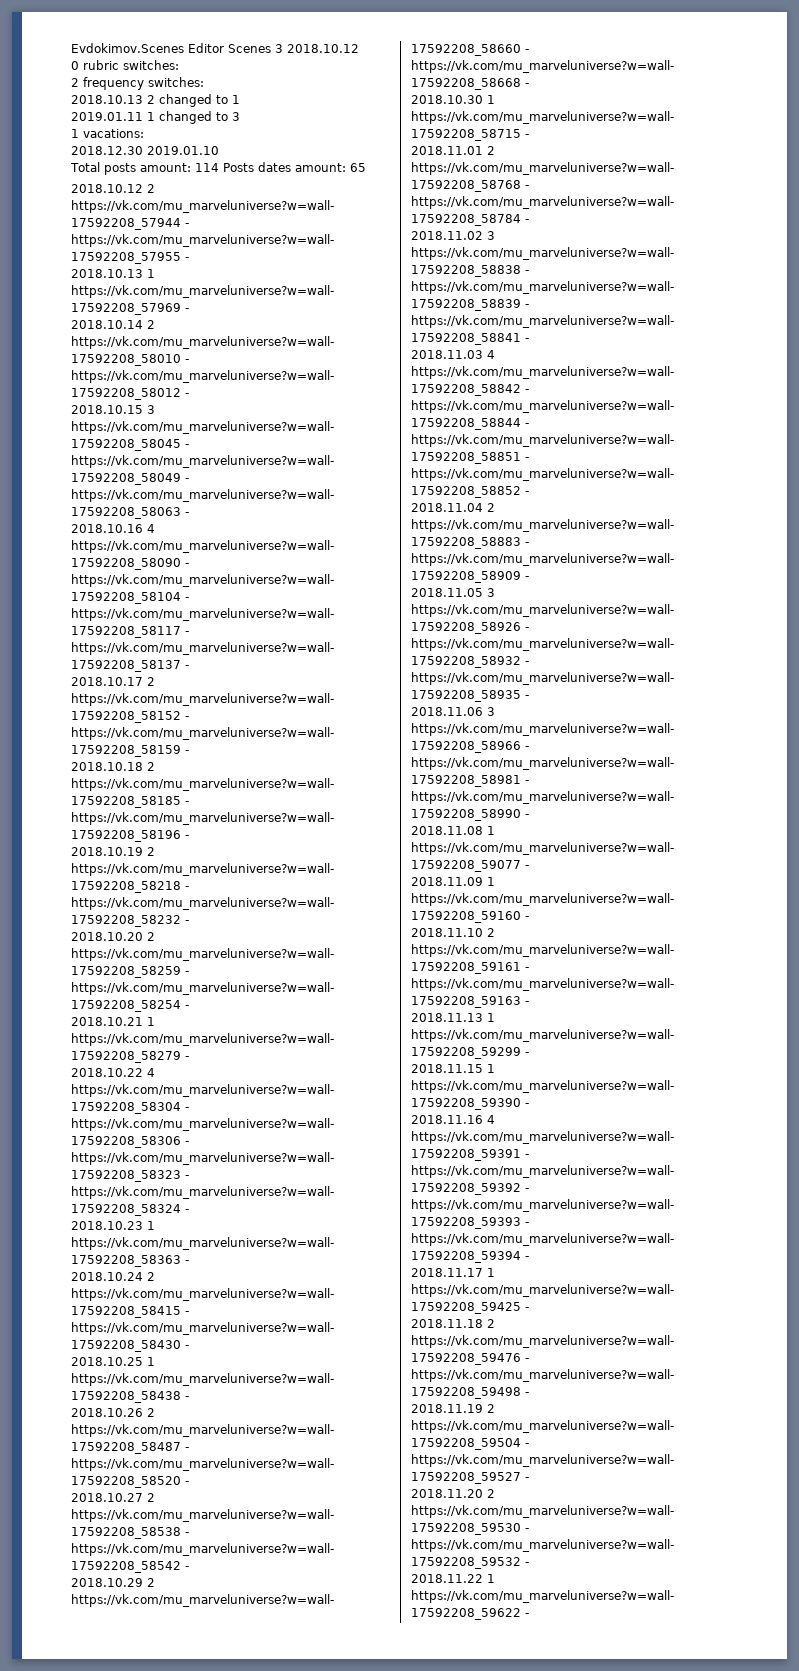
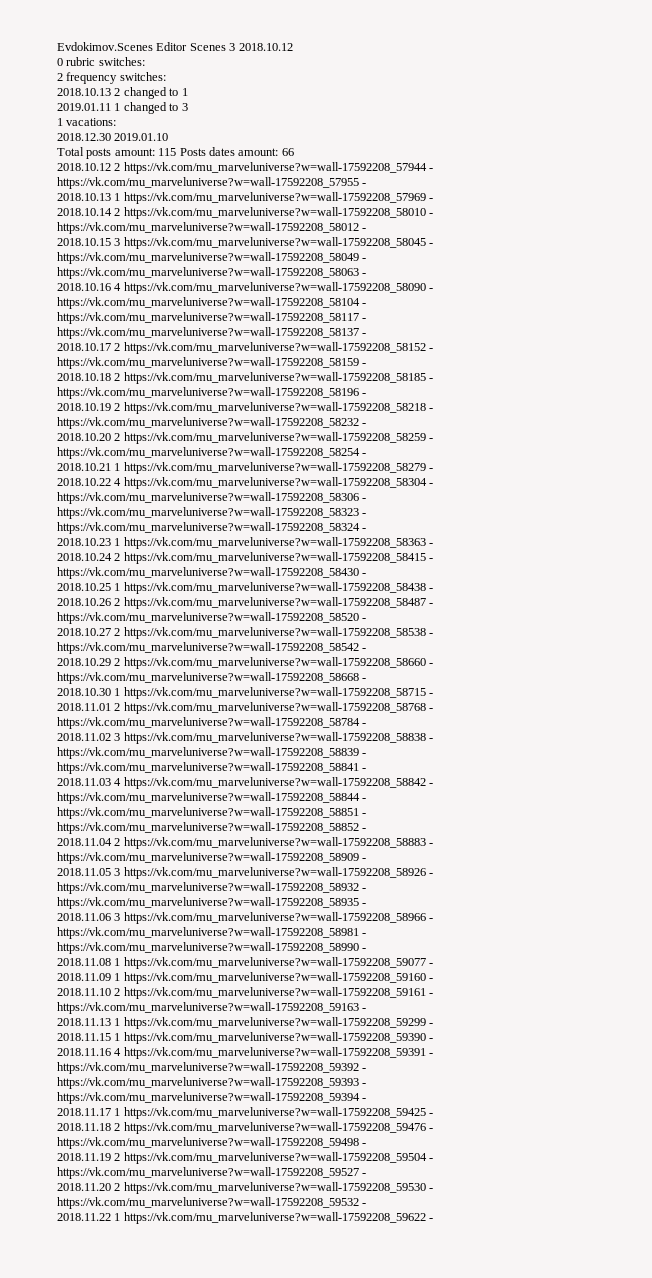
[194,163,219,172] 114 -> [158,148,177,156] 115
[349,163,366,172] 65 -> [281,148,294,156] 66

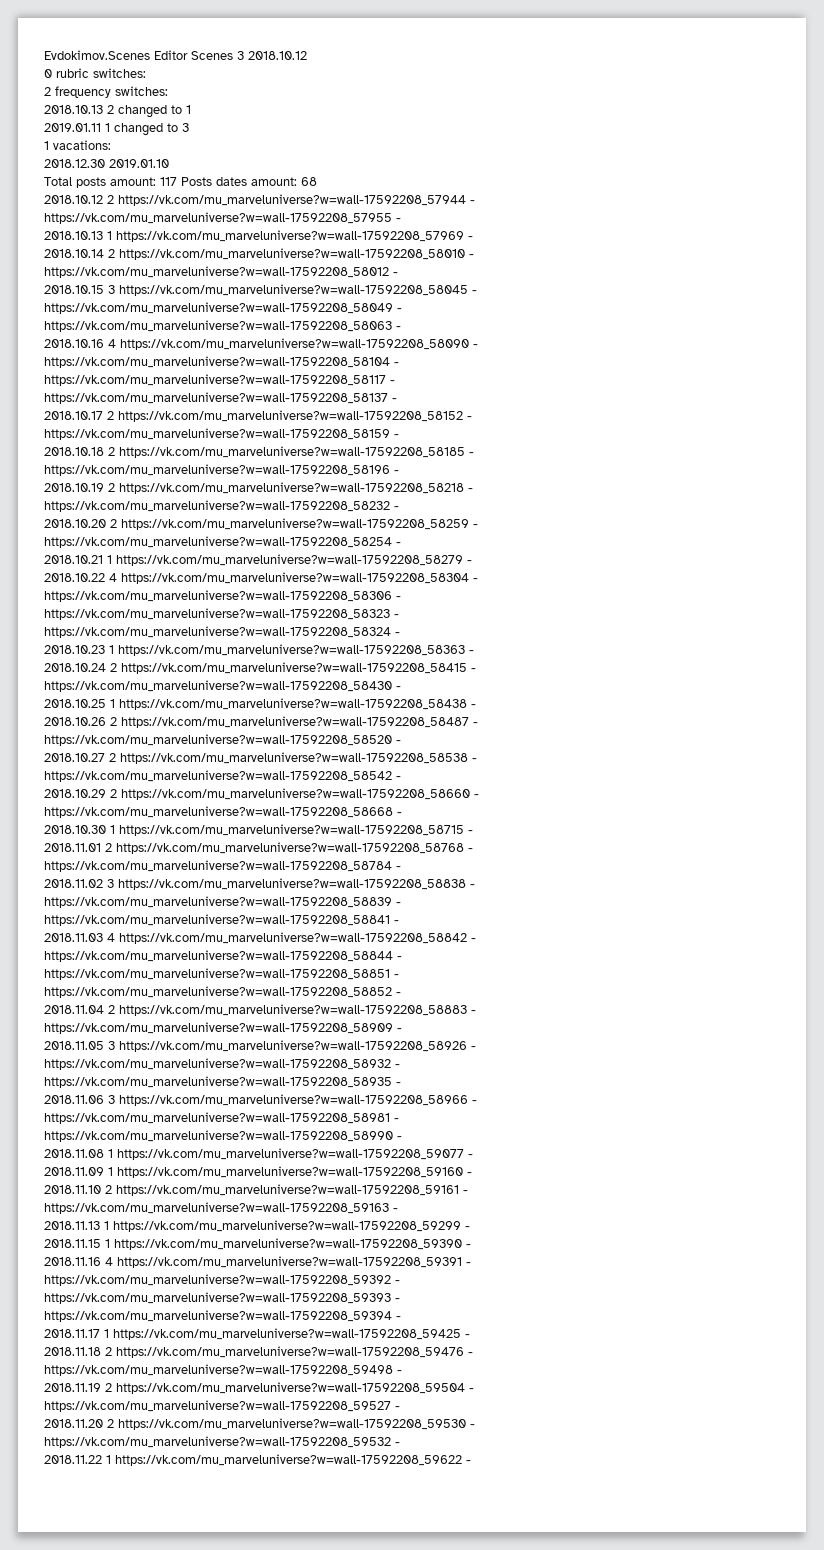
[158,148,177,156] 115 -> [160,177,177,186] 117
[281,148,294,156] 66 -> [301,177,317,186] 68

